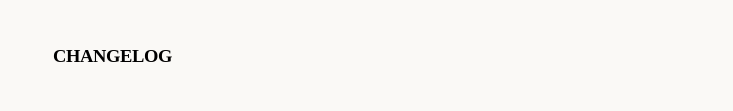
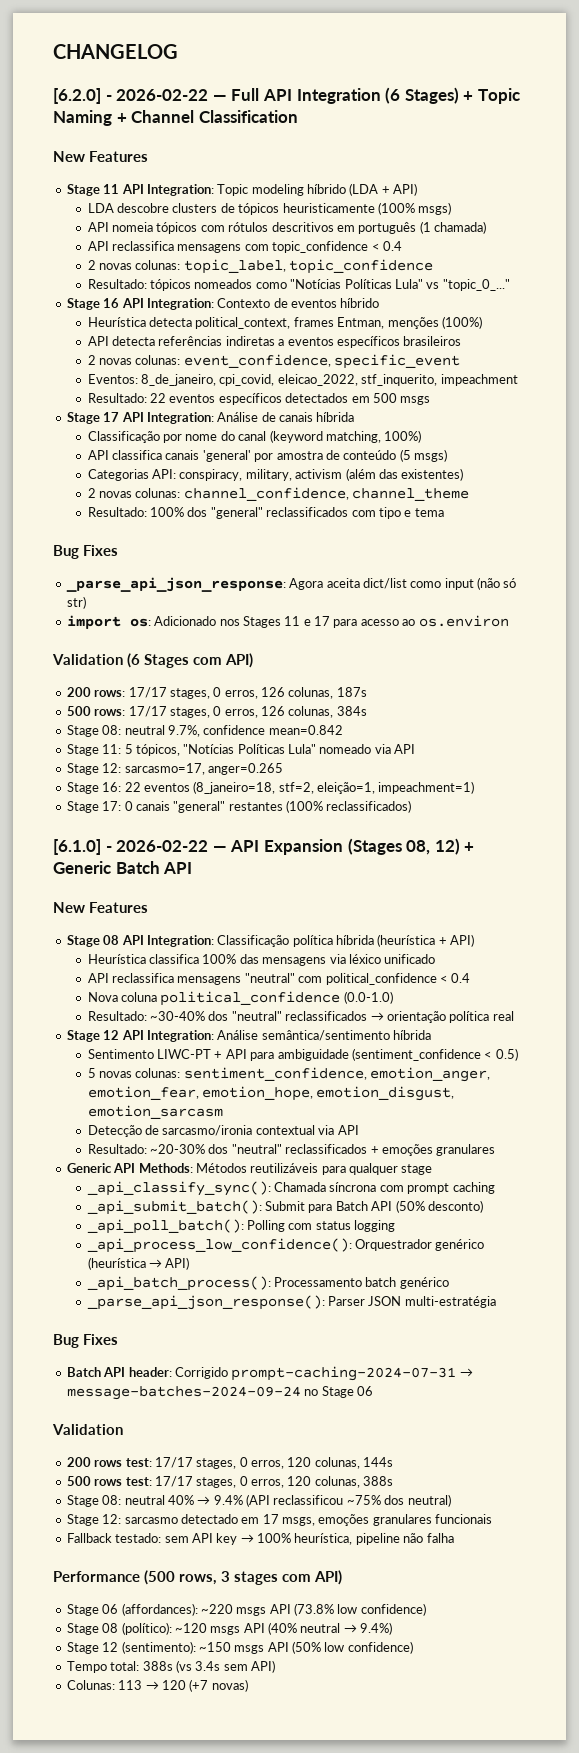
(172, 56) none -> [53,87,520,104] [53,110,298,126] [53,151,148,162] [66,183,418,196] [87,202,452,215] [87,221,487,234] [87,241,402,253] [87,259,434,274] [87,279,510,291] [66,298,380,310] [87,316,482,329] [87,336,462,348] [87,354,461,369] [87,374,518,386] [87,393,431,405] [66,412,355,424] [87,430,422,443] [87,449,448,462] [87,468,464,481] [87,487,470,501] [87,507,444,519] [53,545,118,559] [65,577,517,592] [66,596,86,609] [66,615,509,629] [52,653,253,668] [66,687,367,699] [66,706,367,718] [66,725,343,737] [66,744,416,756] [66,763,283,775] [66,781,475,794] [66,800,412,813] [53,838,475,855] [53,861,193,874] [53,902,148,913] [66,934,475,947] [87,954,436,966] [87,973,471,985] [87,991,393,1006] [87,1011,514,1023] [66,1030,431,1042] [87,1048,518,1061] [87,1067,491,1082] [87,1086,455,1101] [87,1105,223,1119] [87,1125,359,1137] [87,1144,496,1156] [66,1163,433,1175] [86,1181,495,1196] [86,1200,483,1215] [86,1219,396,1234] [86,1238,485,1253] [87,1257,190,1270] [86,1276,449,1291] [86,1295,496,1310] [53,1334,118,1348] [66,1366,473,1381] [66,1386,373,1400] [52,1424,123,1435] [66,1457,394,1469] [66,1476,394,1488] [66,1494,451,1507] [66,1514,493,1526] [66,1533,454,1545] [53,1570,342,1585] [66,1603,426,1616] [66,1622,393,1635] [66,1641,413,1654] [66,1660,275,1673] [66,1679,248,1692] // [6.2.0] - 2026-02-22 — Full API Integration (6 Stages) + Topic Naming + Channel Classification // New Features // Stage 11 API Integration: Topic modeling híbrido (LDA + API) // LDA descobre clusters de tópicos heuristicamente (100% msgs) // API nomeia tópicos com rótulos descritivos em português (1 chamada) // API reclassifica mensagens com topic_confidence < 0.4 // 2 novas colunas: topic_label, topic_confidence // Resultado: tópicos nomeados como "Notícias Políticas Lula" vs "topic_0_..." // Stage 16 API Integration: Contexto de eventos híbrido // Heurística detecta political_context, frames Entman, menções (100%) // API detecta referências indiretas a eventos específicos brasileiros // 2 novas colunas: event_confidence, specific_event // Eventos: 8_de_janeiro, cpi_covid, eleicao_2022, stf_inquerito, impeachment // Resultado: 22 eventos específicos detectados em 500 msgs // Stage 17 API Integration: Análise de canais híbrida // Classificação por nome do canal (keyword matching, 100%) // API classifica canais 'general' por amostra de conteúdo (5 msgs) // Categorias API: conspiracy, military, activism (além das existentes) // 2 novas colunas: channel_confidence, channel_theme // Resultado: 100% dos "general" reclassificados com tipo e tema // Bug Fixes // _parse_api_json_response: Agora aceita dict/list como input (não só str) // import os: Adicionado nos Stages 11 e 17 para acesso ao os.environ // Validation (6 Stages com API) // 200 rows: 17/17 stages, 0 erros, 126 colunas, 187s // 500 rows: 17/17 stages, 0 erros, 126 colunas, 384s // Stage 08: neutral 9.7%, confidence mean=0.842 // Stage 11: 5 tópicos, "Notícias Políticas Lula" nomeado via API // Stage 12: sarcasmo=17, anger=0.265 // Stage 16: 22 eventos (8_janeiro=18, stf=2, eleição=1, impeachment=1) // Stage 17: 0 canais "general" restantes (100% reclassificados) // [6.1.0] - 2026-02-22 — API Expansion (Stages 08, 12) + Generic Batch API // New Features // Stage 08 API Integration: Classificação política híbrida (heurística + API) // Heurística classifica 100% das mensagens via léxico unificado // API reclassifica mensagens "neutral" com political_confidence < 0.4 // Nova coluna political_confidence (0.0-1.0) // Resultado: ~30-40% dos "neutral" reclassificados → orientação política real // Stage 12 API Integration: Análise semântica/sentimento híbrida // Sentimento LIWC-PT + API para ambiguidade (sentiment_confidence < 0.5) // 5 novas colunas: sentiment_confidence, emotion_anger, emotion_fear, emotion_hope, emotion_disgust, emotion_sarcasm // Detecção de sarcasmo/ironia contextual via API // Resultado: ~20-30% dos "neutral" reclassificados + emoções granulares // Generic API Methods: Métodos reutilizáveis para qualquer stage // _api_classify_sync(): Chamada síncrona com prompt caching // _api_submit_batch(): Submit para Batch API (50% desconto) // _api_poll_batch(): Polling com status logging // _api_process_low_confidence(): Orquestrador genérico (heurística → API) // _api_batch_process(): Processamento batch genérico // _parse_api_json_response(): Parser JSON multi-estratégia // Bug Fixes // Batch API header: Corrigido prompt-caching-2024-07-31 → message-batches-2024-09-24 no Stage 06 // Validation // 200 rows test: 17/17 stages, 0 erros, 120 colunas, 144s // 500 rows test: 17/17 stages, 0 erros, 120 colunas, 388s // Stage 08: neutral 40% → 9.4% (API reclassificou ~75% dos neutral) // Stage 12: sarcasmo detectado em 17 msgs, emoções granulares funcionais // Fallback testado: sem API key → 100% heurística, pipeline não falha // Performance (500 rows, 3 stages com API) // Stage 06 (affordances): ~220 msgs API (73.8% low confidence) // Stage 08 (político): ~120 msgs API (40% neutral → 9.4%) // Stage 12 (sentimento): ~150 msgs API (50% low confidence) // Tempo total: 388s (vs 3.4s sem API) // Colunas: 113 → 120 (+7 novas)

